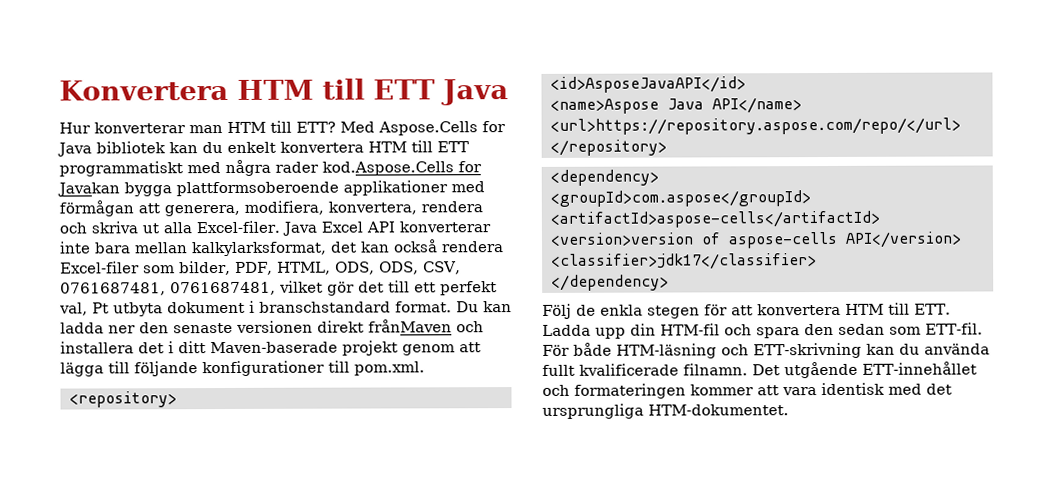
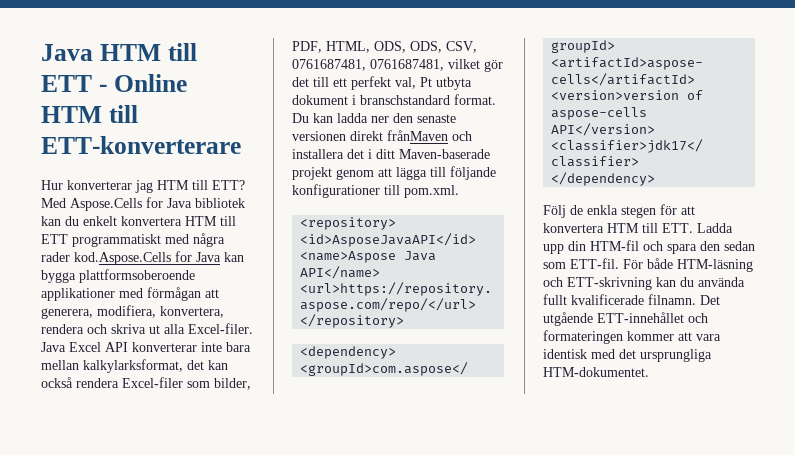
[59,78,509,106] Konvertera HTM till ETT Java -> [41,43,197,61] [41,74,187,92] [41,105,138,123] [41,136,241,154] Java HTM till ETT - Online HTM till ETT-konverterare
[189,125,223,134] man -> [135,180,153,193] jag
[57,182,120,197] Javakan -> [196,252,244,262] Java kan

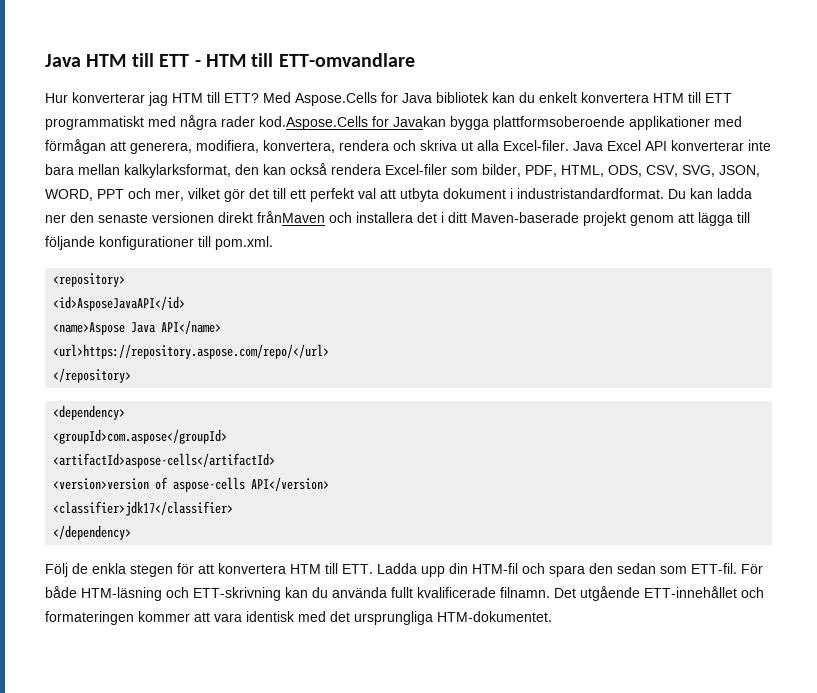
[113,74,187,92] [41,105,138,123] [41,136,241,154] Online HTM till ETT-konverterare -> [206,53,415,67] HTM till ETT-omvandlare
[196,252,244,262] Java kan -> [393,116,446,127] Javakan
[187,360,204,370] det -> [235,164,259,175] den
[410,41,477,53] [292,59,444,71] ODS, CSV, 0761687481, 0761687481, -> [646,165,760,177] [45,188,184,201] CSV, SVG, JSON, WORD, PPT och mer,
[395,77,432,89] val, Pt -> [358,188,396,199] val att
[360,94,496,105] branschstandard format. -> [517,188,664,199] industristandardformat.

